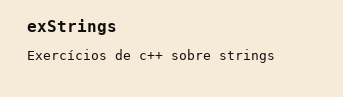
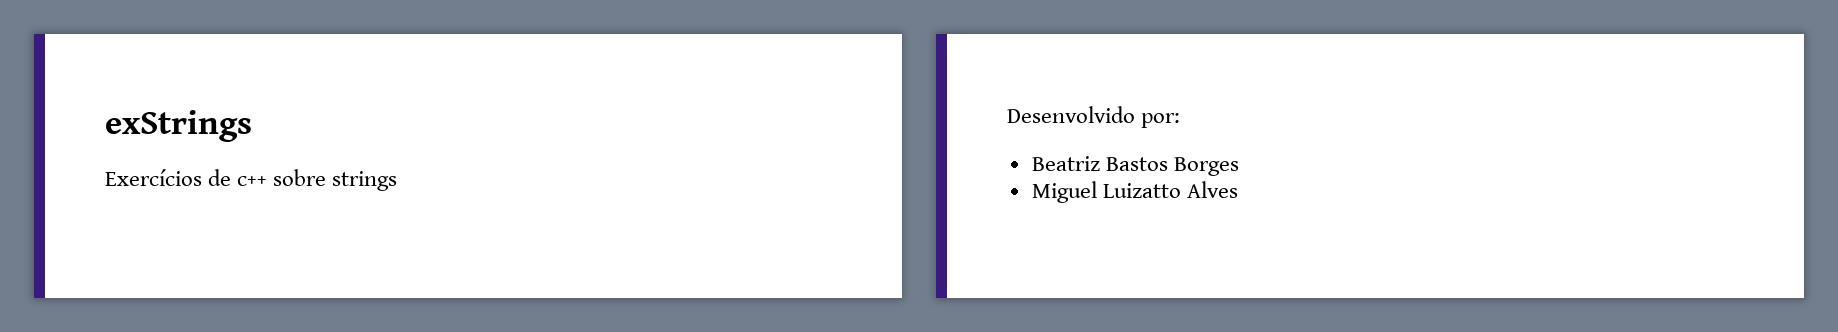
(275, 56) none -> [1007,106,1181,128] [1031,156,1239,176] [1031,181,1238,203] // Desenvolvido por: // Beatriz Bastos Borges // Miguel Luizatto Alves

